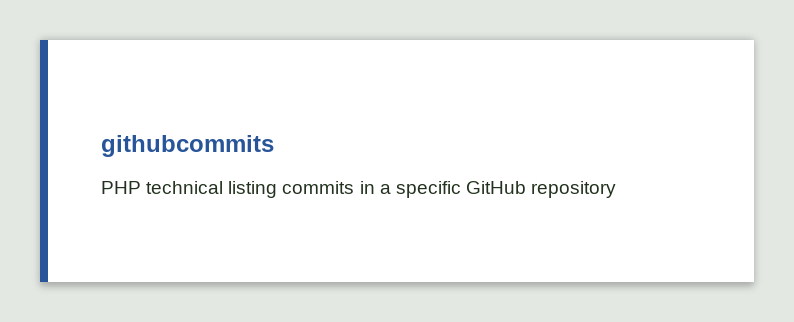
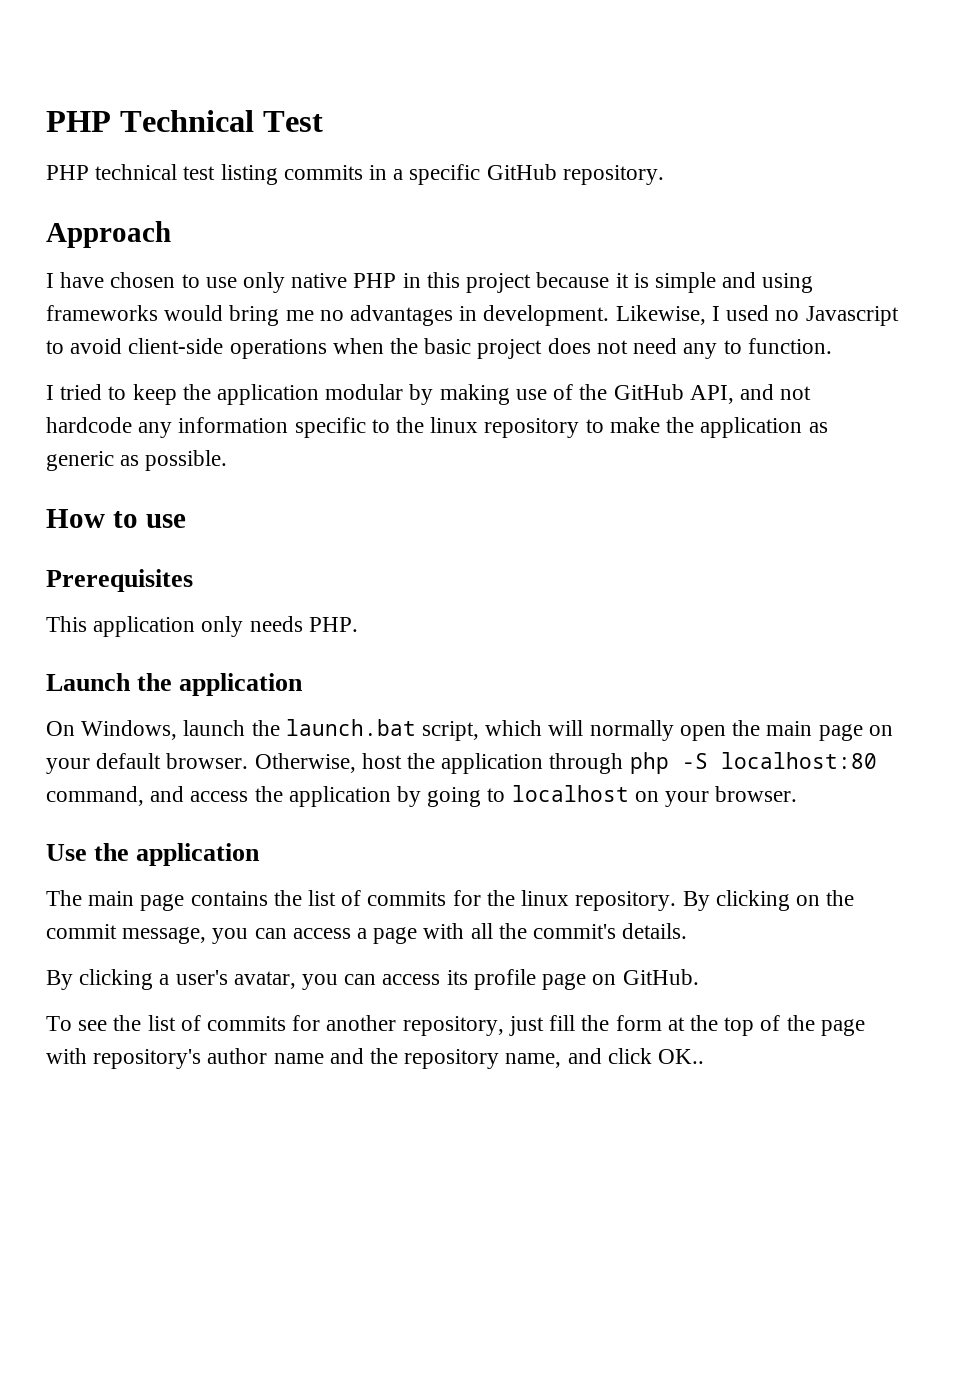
[101,135,274,157] githubcommits -> [46,110,323,132] PHP Technical Test
(224, 187) none -> [183,166,216,180] test
[531,181,617,198] repository -> [562,165,664,185] [46,221,171,248] [46,272,814,293] [46,305,899,326] [46,338,832,359] [46,384,812,405] [46,417,828,438] [46,450,228,471] [46,509,186,528] [46,569,193,592] [46,616,358,637] [46,673,304,696] [46,719,893,741] [46,752,877,774] [46,785,798,807] [46,843,261,866] [46,890,855,911] [46,923,688,944] [46,969,699,990] [46,1015,865,1036] [46,1048,705,1069] repository. // Approach // I have chosen to use only native PHP in this project because it is simple and using frameworks would bring me no advantages in development. Likewise, I used no Javascript to avoid client-side operations when the basic project does not need any to function. // I tried to keep the application modular by making use of the GitHub API, and not hardcode any information specific to the linux repository to make the application as generic as possible. // How to use // Prerequisites // This application only needs PHP. // Launch the application // On Windows, launch the launch.bat script, which will normally open the main page on your default browser. Otherwise, host the application through php -S localhost:80 command, and access the application by going to localhost on your browser. // Use the application // The main page contains the list of commits for the linux repository. By clicking on the commit message, you can access a page with all the commit's details. // By clicking a user's avatar, you can access its profile page on GitHub. // To see the list of commits for another repository, just fill the form at the top of the page with repository's author name and the repository name, and click OK..

